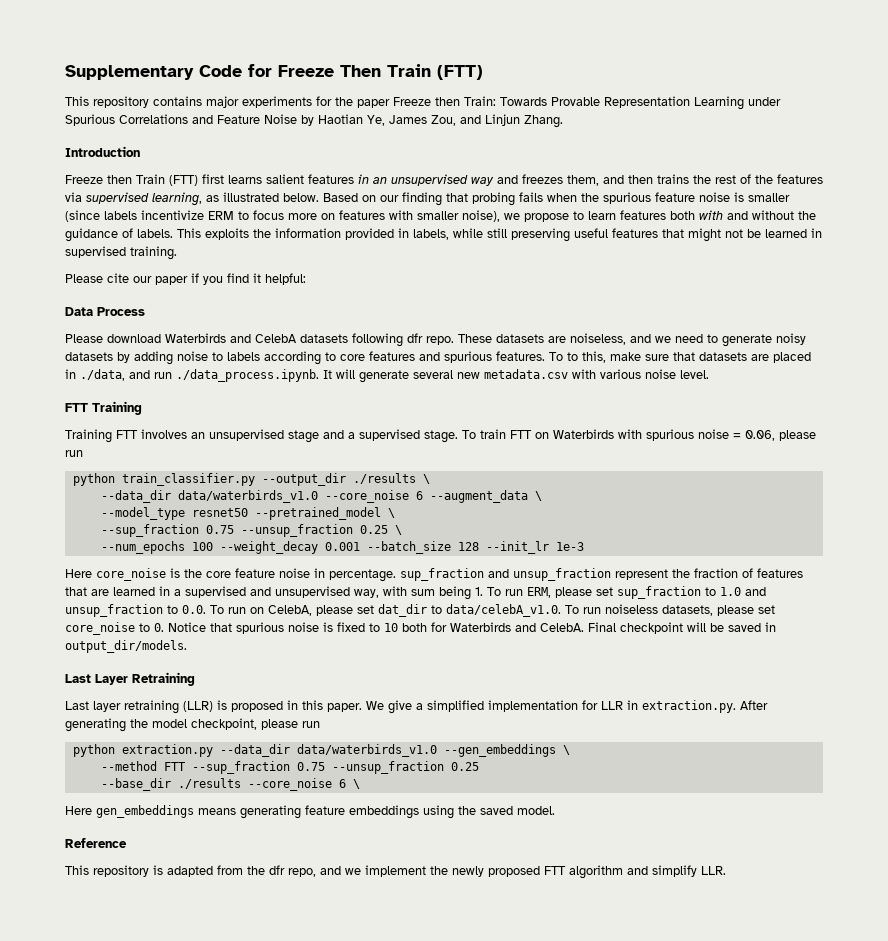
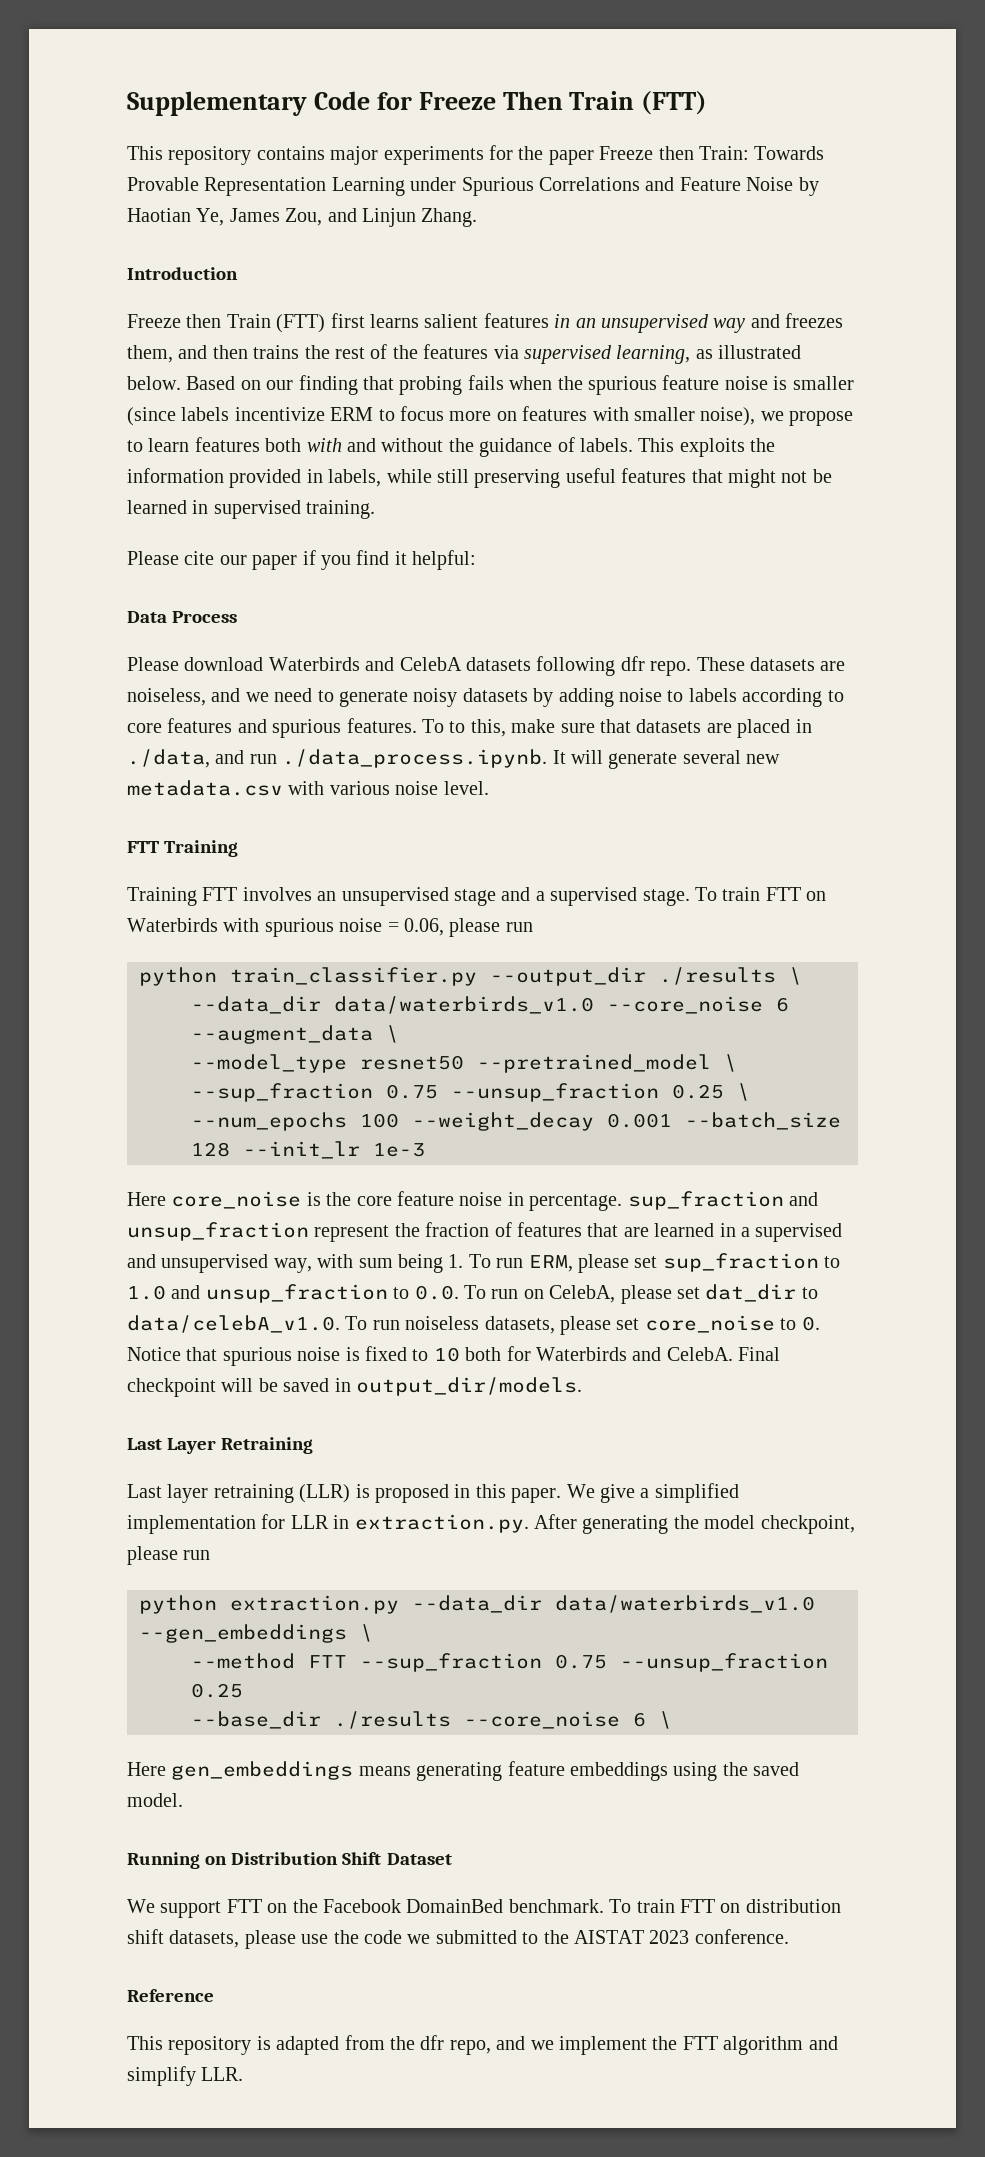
(555, 810) none -> [127,1852,452,1869] [127,1899,841,1918] [127,1929,789,1949] // Running on Distribution Shift Dataset // We support FTT on the Facebook DomainBed benchmark. To train FTT on distribution shift datasets, please use the code we submitted to the AISTAT 2023 conference.
[452,866,540,877] newly proposed -> (678, 2043) none

